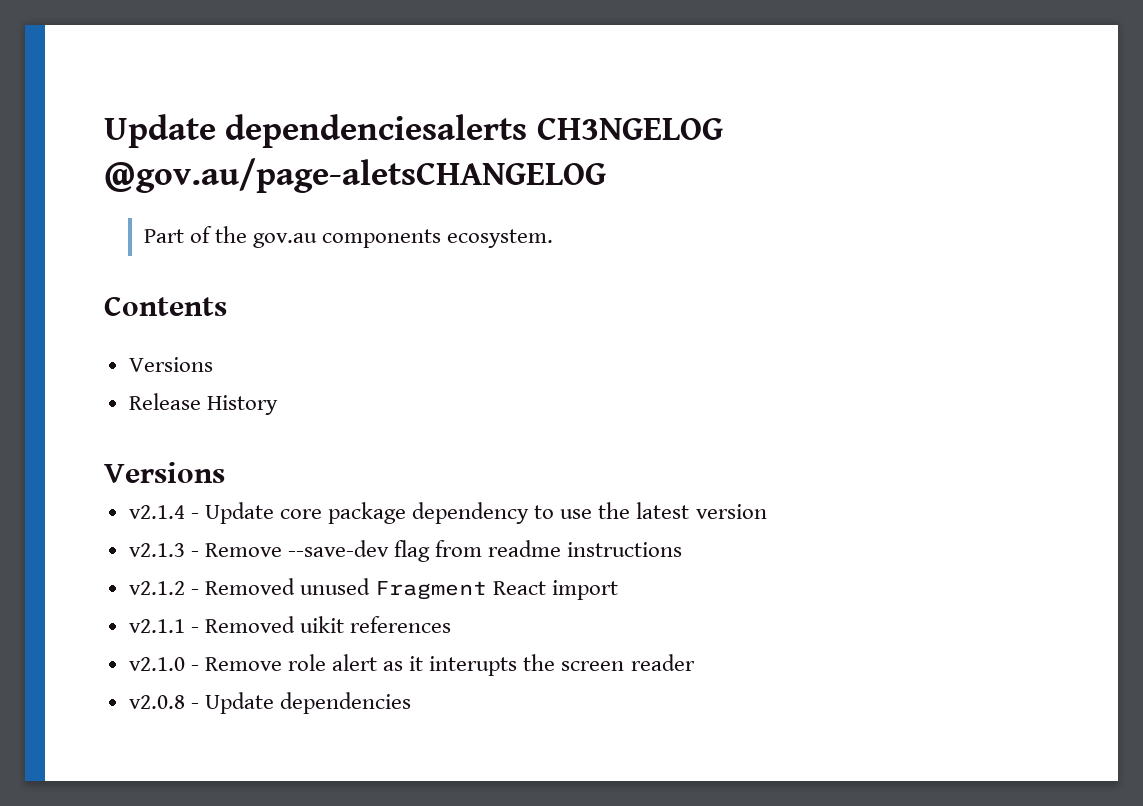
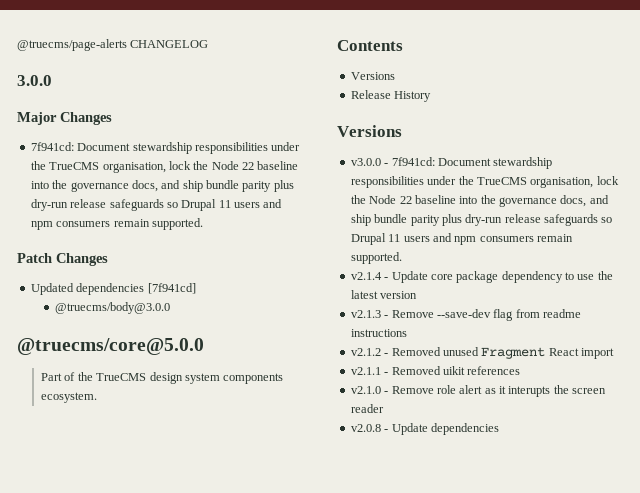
[104,114,723,148] [104,158,606,193] Update dependenciesalerts CH3NGELOG @gov.au/page-aletsCHANGELOG -> [17,39,209,51] [17,75,52,86] [17,112,112,125] [30,142,301,154] [30,161,299,173] [30,180,294,192] [30,199,283,211] [30,218,203,230] [17,253,108,266] [30,283,196,295] [54,302,170,314] [17,338,204,355] @truecms/page-alerts CHANGELOG // 3.0.0 // Major Changes // 7f941cd: Document stewardship responsibilities under the TrueCMS organisation, lock the Node 22 baseline into the governance docs, and ship bundle parity plus dry-run release safeguards so Drupal 11 users and npm consumers remain supported. // Patch Changes // Updated dependencies [7f941cd] // @truecms/body@3.0.0 // @truecms/core@5.0.0
[253,233,318,248] gov.au -> [96,372,220,384] TrueCMS design system
(225, 472) none -> [350,157,553,169] [350,176,619,188] [350,195,609,207] [350,214,613,226] [350,233,573,245] [350,252,402,264] // v3.0.0 - 7f941cd: Document stewardship responsibilities under the TrueCMS organisation, lock the Node 22 baseline into the governance docs, and ship bundle parity plus dry-run release safeguards so Drupal 11 users and npm consumers remain supported.

